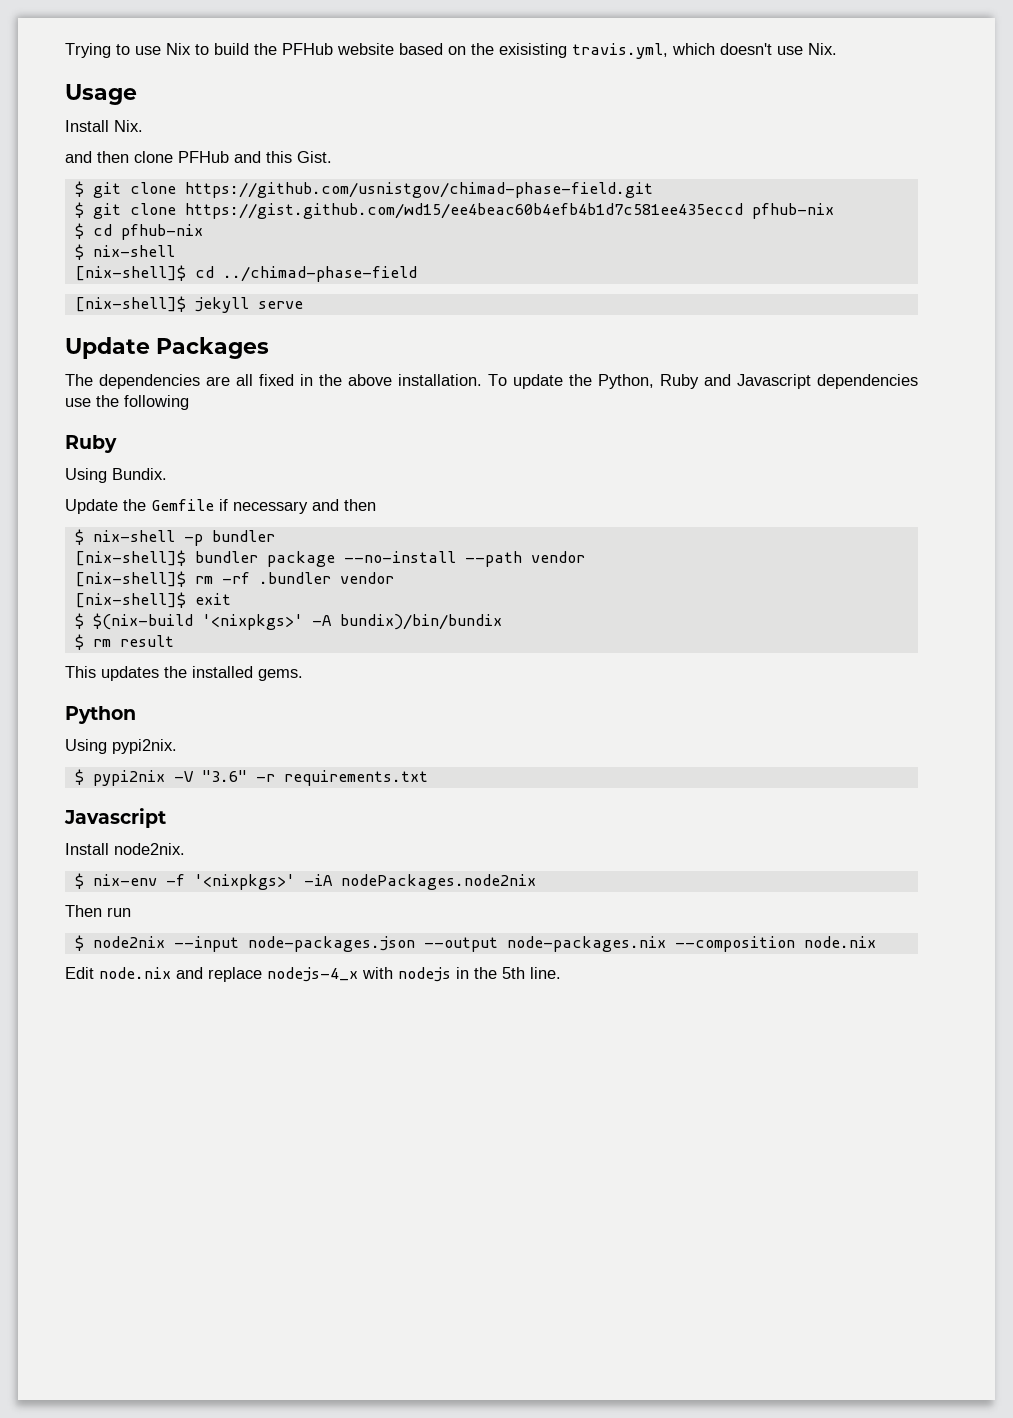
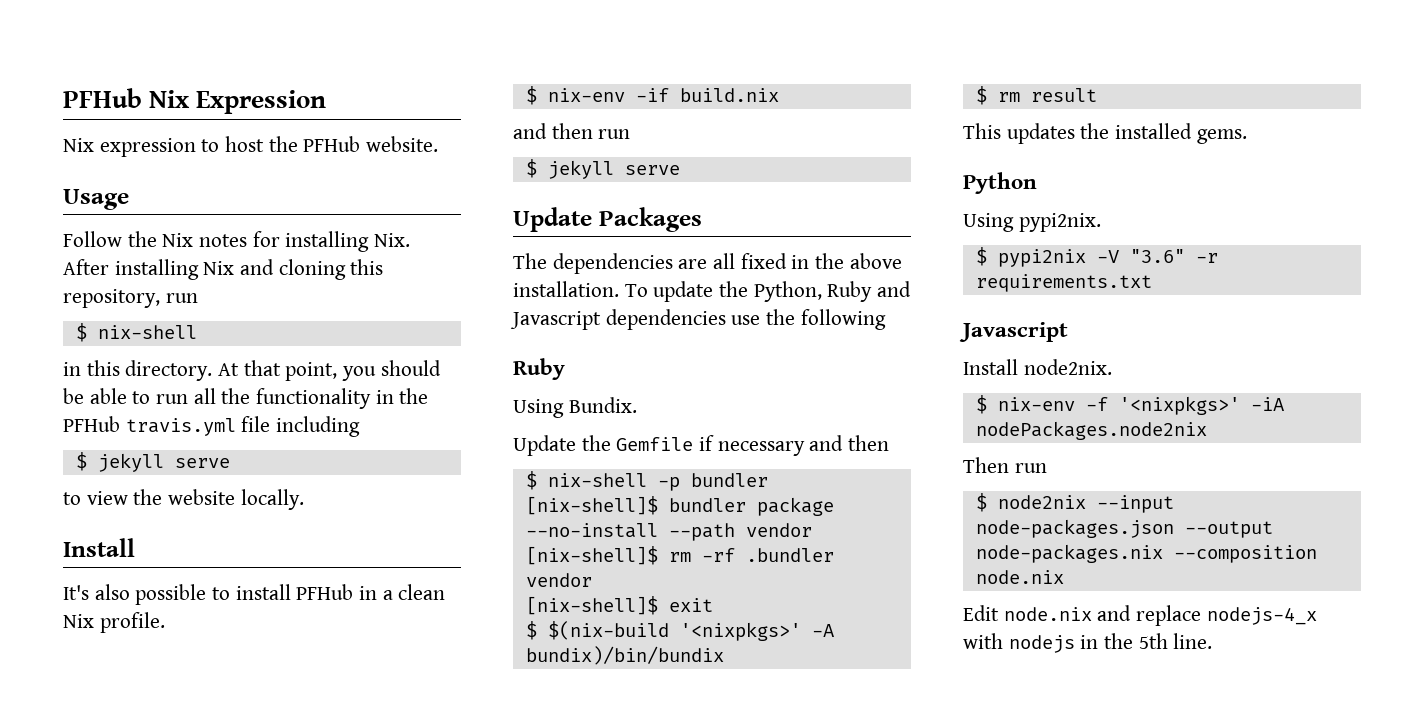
[65,43,837,59] [65,84,137,105] [65,120,143,132] [65,151,332,163] [74,181,653,198] [74,202,834,219] [74,223,203,240] [74,244,175,260] [74,265,417,282] [74,296,186,312] Trying to use Nix to build the PFHub website based on the exisisting travis.yml, which doesn't use Nix. // Usage // Install Nix. // and then clone PFHub and this Gist. // $ git clone https://github.com/usnistgov/chimad-phase-field.git // $ git clone https://gist.github.com/wd15/ee4beac60b4efb4b1d7c581ee435eccd pfhub-nix // $ cd pfhub-nix // $ nix-shell // [nix-shell]$ cd ../chimad-phase-field // [nix-shell]$ -> [63,88,327,114] [63,136,439,157] [63,189,129,210] [63,231,411,252] [63,259,384,280] [63,289,198,308] [75,323,197,342] [63,360,441,381] [63,388,429,409] [63,416,361,437] [75,452,230,472] [63,489,304,510] [63,538,135,557] [63,584,446,605] [63,612,165,633] [525,86,779,105] [513,123,631,139] [525,159,537,178] PFHub Nix Expression // Nix expression to host the PFHub website. // Usage // Follow the Nix notes for installing Nix. After installing Nix and cloning this repository, run // $ nix-shell // in this directory. At that point, you should be able to run all the functionality in the PFHub travis.yml file including // $ jekyll serve // to view the website locally. // Install // It's also possible to install PFHub in a clean Nix profile. // $ nix-env -if build.nix // and then run // $

